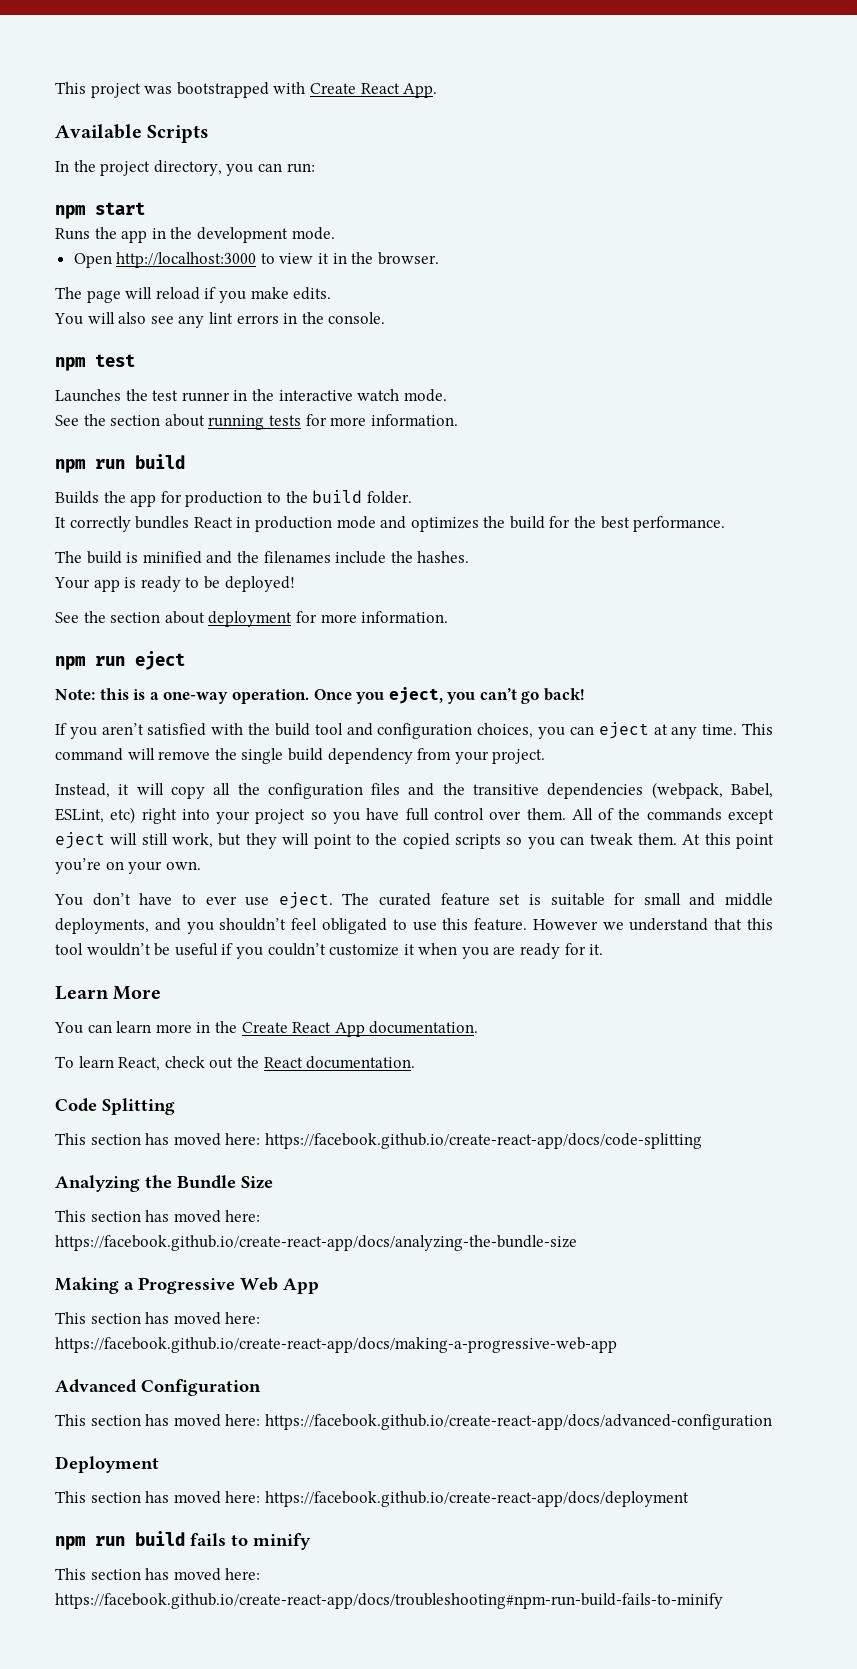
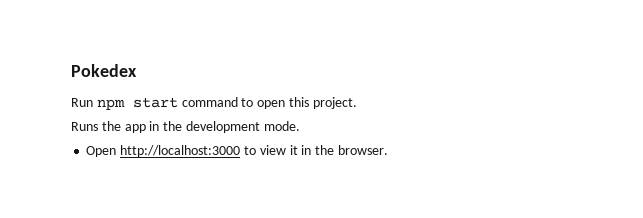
[55,82,438,98] [55,124,210,143] [55,160,315,176] [55,202,145,219] This project was bootstrapped with Create React App. // Available Scripts // In the project directory, you can run: // npm start -> [71,64,137,77] [71,97,357,110] Pokedex // Run npm start command to open this project.
[55,287,332,303] [54,312,386,328] [55,354,135,371] [55,389,447,402] [55,414,458,430] [55,454,185,473] [55,490,412,507] [55,516,726,532] [55,551,470,564] [54,576,295,592] [55,611,449,627] [55,651,185,670] [55,687,586,704] [55,722,774,739] [55,748,546,764] [55,782,773,799] [55,807,774,824] [55,832,774,849] [55,858,201,874] [54,892,773,909] [55,918,774,934] [55,943,604,959] [55,986,162,1000] [54,1021,479,1037] [55,1056,416,1071] [55,1098,175,1115] [55,1133,702,1149] [55,1175,273,1192] [55,1210,261,1223] [55,1235,577,1251] [55,1277,319,1294] [55,1312,261,1325] [55,1337,617,1353] [55,1379,261,1396] [55,1414,772,1430] [55,1456,159,1473] [55,1491,689,1507] [55,1531,311,1550] [55,1568,261,1581] [55,1593,723,1609] // The page will reload if you make edits. // You will also see any lint errors in the console. // npm test // Launches the test runner in the interactive watch mode. // See the section about running tests for more information. // npm run build // Builds the app for production to the build folder. // It correctly bundles React in production mode and optimizes the build for the best performance. // The build is minified and the filenames include the hashes. // Your app is ready to be deployed! // See the section about deployment for more information. // npm run eject // Note: this is a one-way operation. Once you eject, you can’t go back! // If you aren’t satisfied with the build tool and configuration choices, you can eject at any time. This command will remove the single build dependency from your project. // Instead, it will copy all the configuration files and the transitive dependencies (webpack, Babel, ESLint, etc) right into your project so you have full control over them. All of the commands except eject will still work, but they will point to the copied scripts so you can tweak them. At this point you’re on your own. // You don’t have to ever use eject. The curated feature set is suitable for small and middle deployments, and you shouldn’t feel obligated to use this feature. However we understand that this tool wouldn’t be useful if you couldn’t customize it when you are ready for it. // Learn More // You can learn more in the Create React App documentation. // To learn React, check out the React documentation. // Code Splitting // This section has moved here: https://facebook.github.io/create-react-app/docs/code-splitting // Analyzing the Bundle Size // This section has moved here: https://facebook.github.io/create-react-app/docs/analyzing-the-bundle-size // Making a Progressive Web App // This section has moved here: https://facebook.github.io/create-react-app/docs/making-a-progressive-web-app // Advanced Configuration // This section has moved here: https://facebook.github.io/create-react-app/docs/advanced-configuration // Deployment // This section has moved here: https://facebook.github.io/create-react-app/docs/deployment // npm run build fails to minify // This section has moved here: https://facebook.github.io/create-react-app/docs/troubleshooting#npm-run-build-fails-to-minify -> (388, 150) none

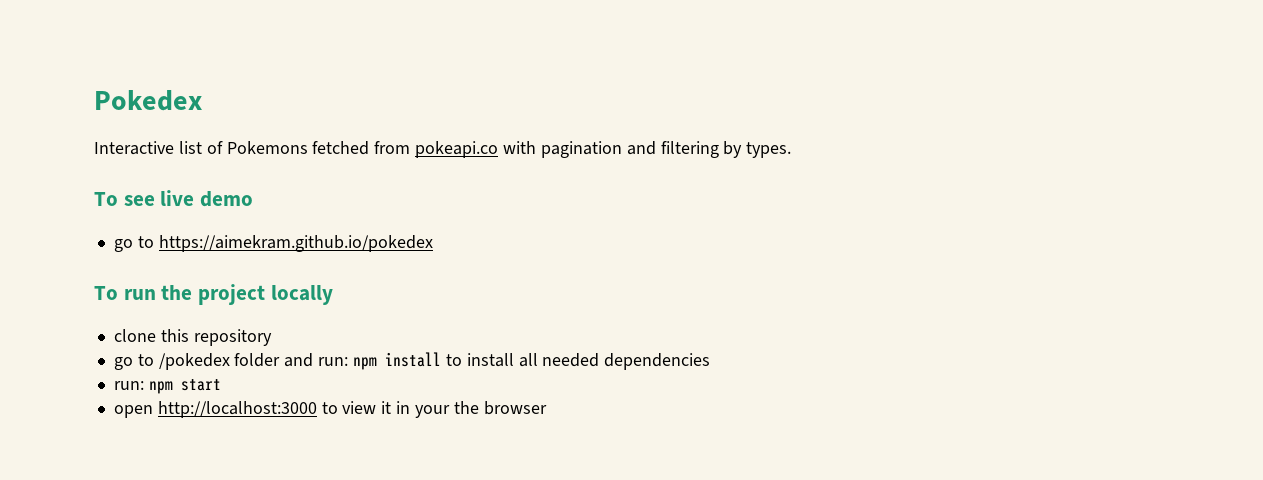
[71,97,357,110] [71,121,300,133] [86,146,117,157] Run npm start command to open this project. // Runs the app in the development mode. // Open -> [94,141,792,158] [94,190,254,207] [113,235,433,252] [94,284,333,305] [113,329,272,346] [113,352,711,370] [113,379,221,394] [113,405,153,418] Interactive list of Pokemons fetched from pokeapi.co with pagination and filtering by types. // To see live demo // go to https://aimekram.github.io/pokedex // To run the project locally // clone this repository // go to /pokedex folder and run: npm install to install all needed dependencies // run: npm start // open
[315,145,388,155] the browser. -> [414,401,547,418] your the browser

